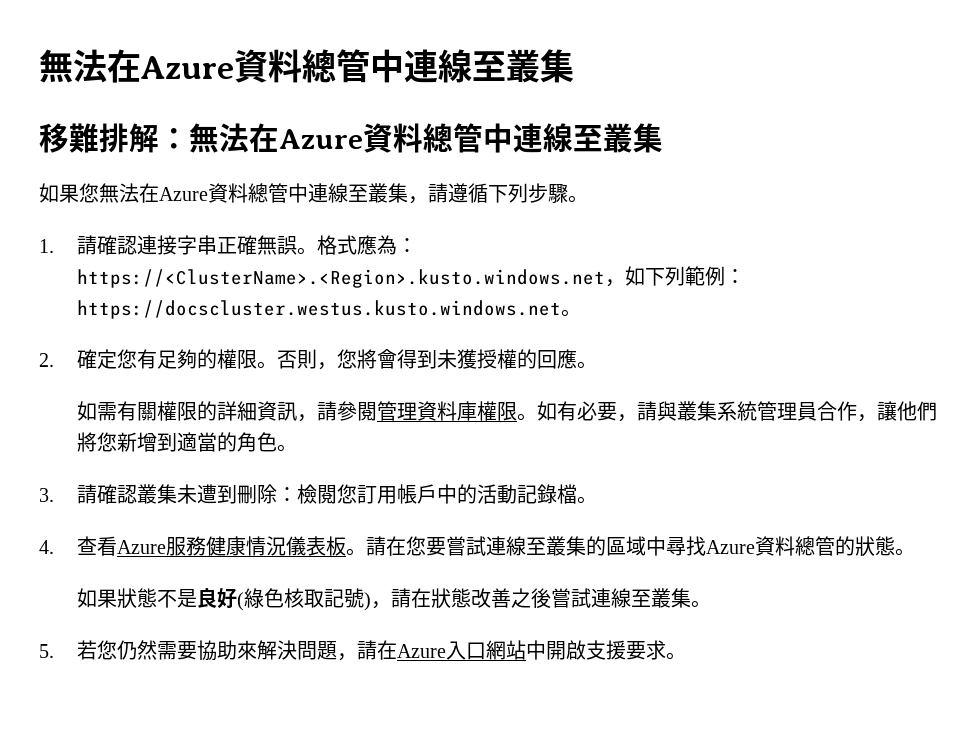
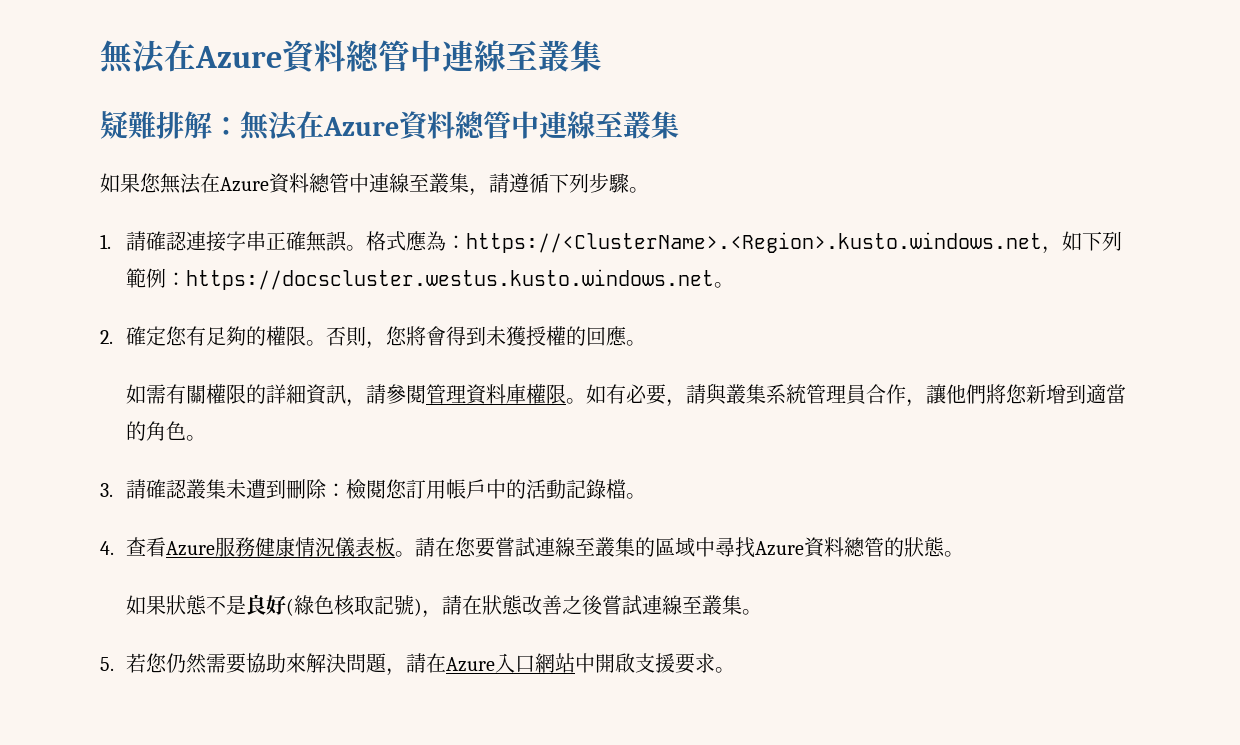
[39,49,574,83] [39,123,69,153] 無法在Azure資料總管中連線至叢集 // 移 -> [100,40,602,74] [100,111,128,139] 無法在Azure資料總管中連線至叢集 // 疑

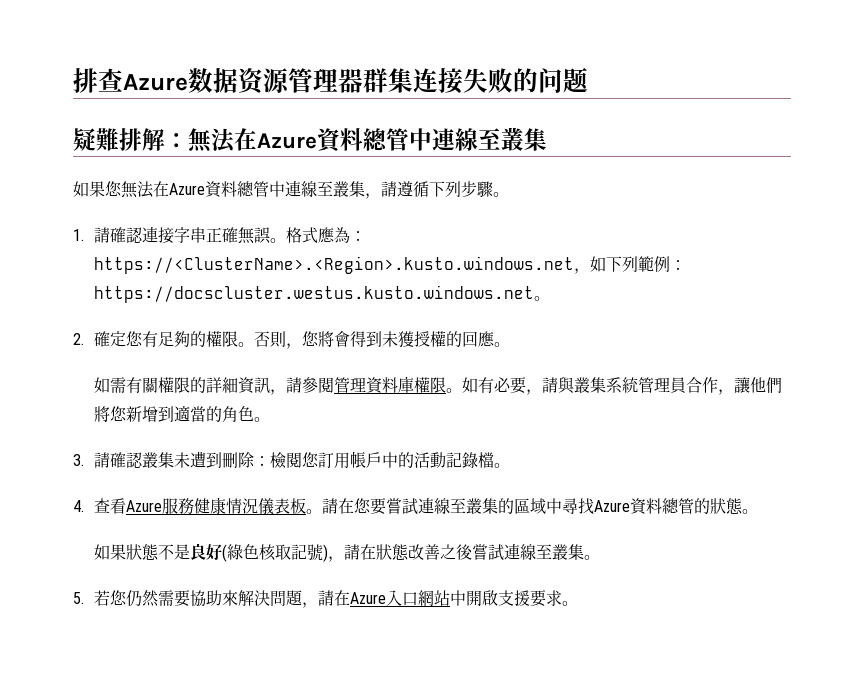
[100,40,602,74] 無法在Azure資料總管中連線至叢集 -> [73,67,588,95] 排查Azure数据资源管理器群集连接失败的问题

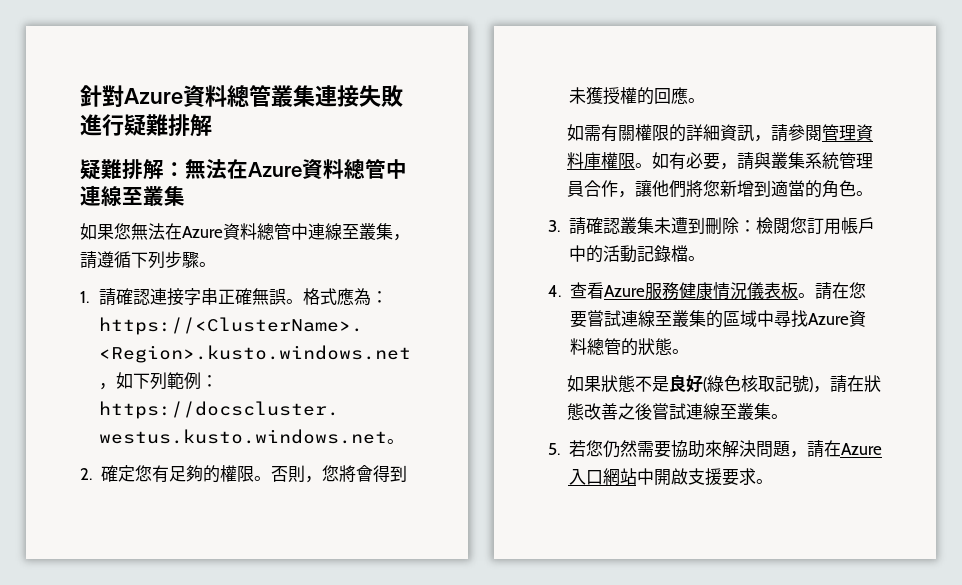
[73,67,588,95] 排查Azure数据资源管理器群集连接失败的问题 -> [80,85,403,108] [80,114,212,137] 針對Azure資料總管叢集連接失敗進行疑難排解

